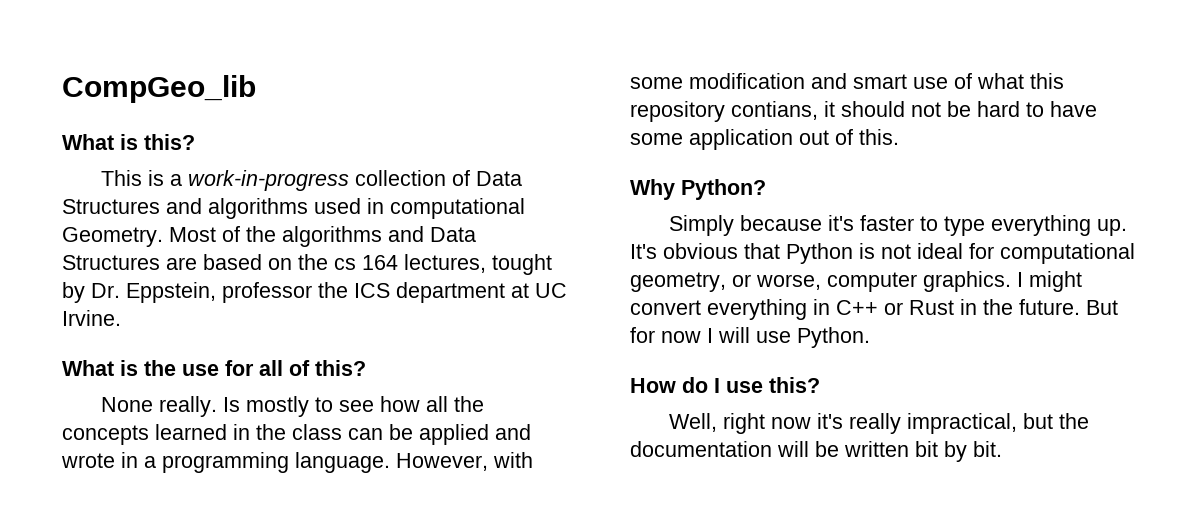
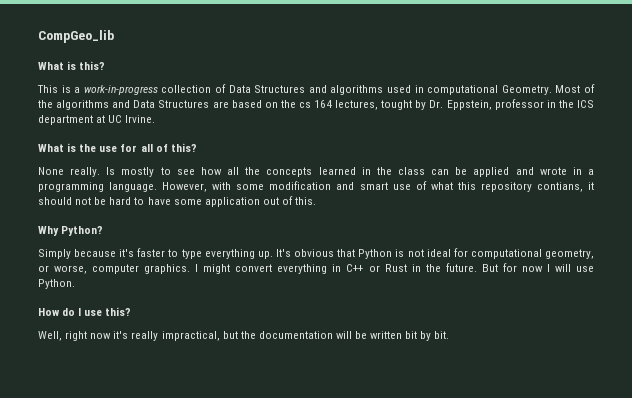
(312, 292) none -> [546,100,556,108] in

